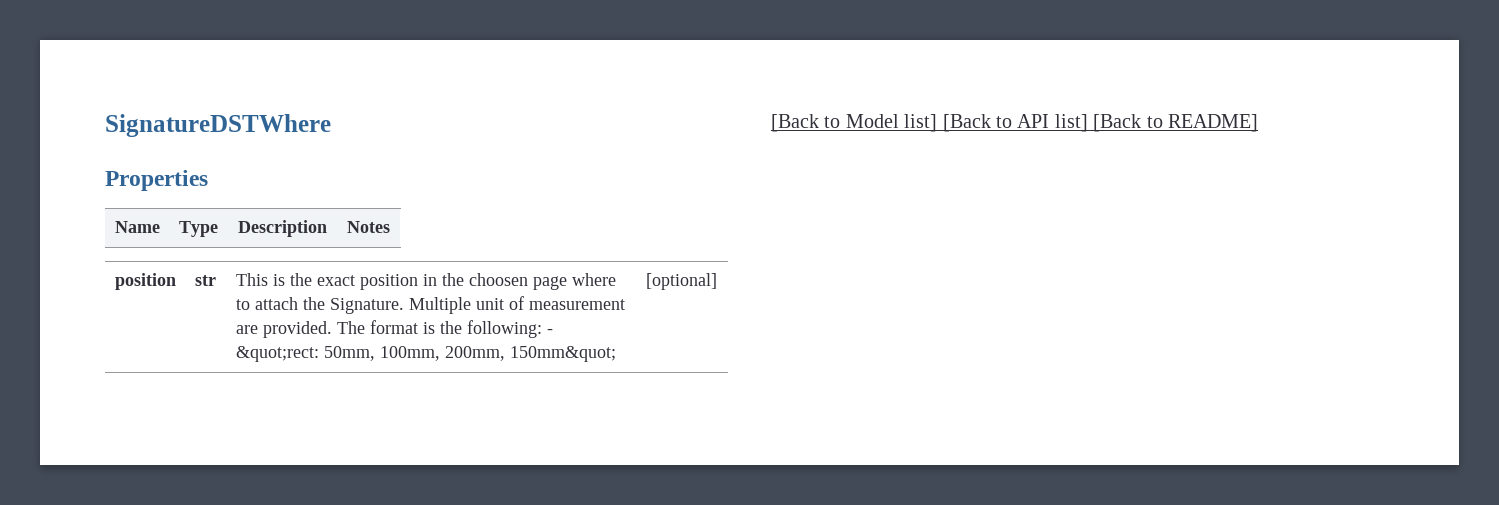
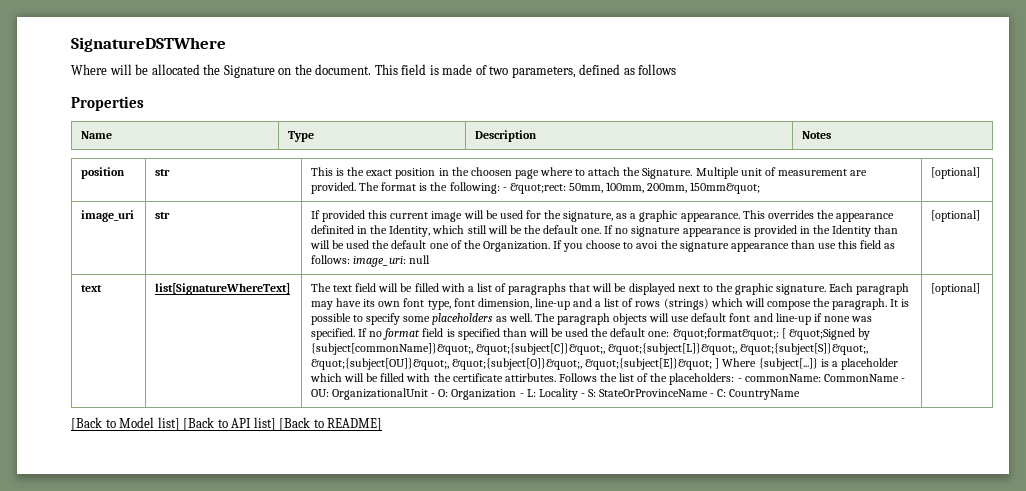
(331, 125) none -> [71,64,677,78] // Where will be allocated the Signature on the document. This field is made of two parameters, defined as follows
(717, 281) none -> [81,210,135,222] [155,212,171,219] [311,210,894,222] [311,225,899,237] [310,240,896,252] [311,255,431,267] [931,210,981,222] [81,285,103,292] [155,283,291,295] [311,283,910,295] [311,298,910,310] [311,313,872,325] [311,328,870,340] [311,343,869,355] [311,358,898,370] [310,373,905,385] [311,388,801,400] [931,283,981,295] // image_uri | str | If provided this current image will be used for the signature, as a graphic appearance. This overrides the appearance definited in the Identity, which still will be the default one. If no signature appearance is provided in the Identity than will be used the default one of the Organization. If you choose to avoi the signature appearance than use this field as follows: image_uri: null | [optional] // text | list[SignatureWhereText] | The text field will be filled with a list of paragraphs that will be displayed next to the graphic signature. Each paragraph may have its own font type, font dimension, line-up and a list of rows (strings) which will compose the paragraph. It is possible to specify some placeholders as well. The paragraph objects will use default font and line-up if none was specified. If no format field is specified than will be used the default one: &quot;format&quot;: [ &quot;Signed by {subject[commonName]}&quot;, &quot;{subject[C]}&quot;, &quot;{subject[L]}&quot;, &quot;{subject[S]}&quot;, &quot;{subject[OU]}&quot;, &quot;{subject[O]}&quot;, &quot;{subject[E]}&quot; ] Where {subject[...]} is a placeholder which will be filled with the certificate attirbutes. Follows the list of the placeholders: - commonName: CommonName - OU: OrganizationalUnit - O: Organization - L: Locality - S: StateOrProvinceName - C: CountryName | [optional]

